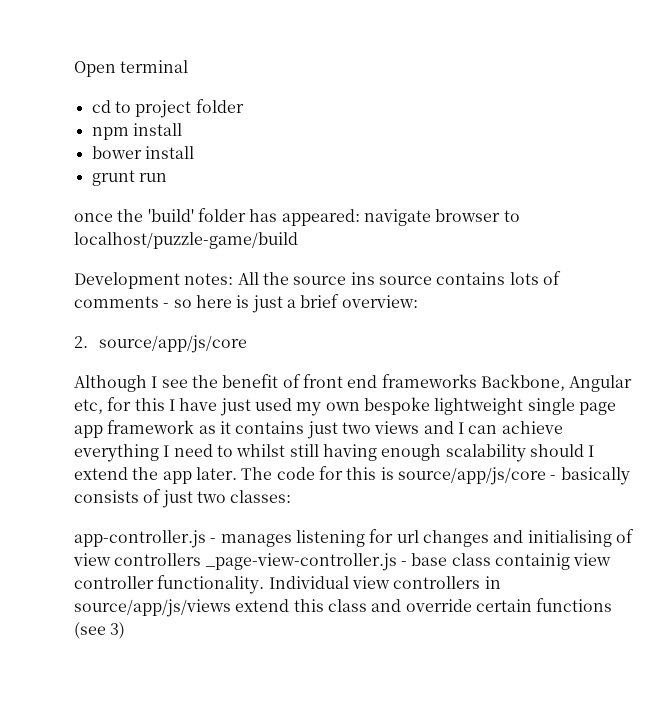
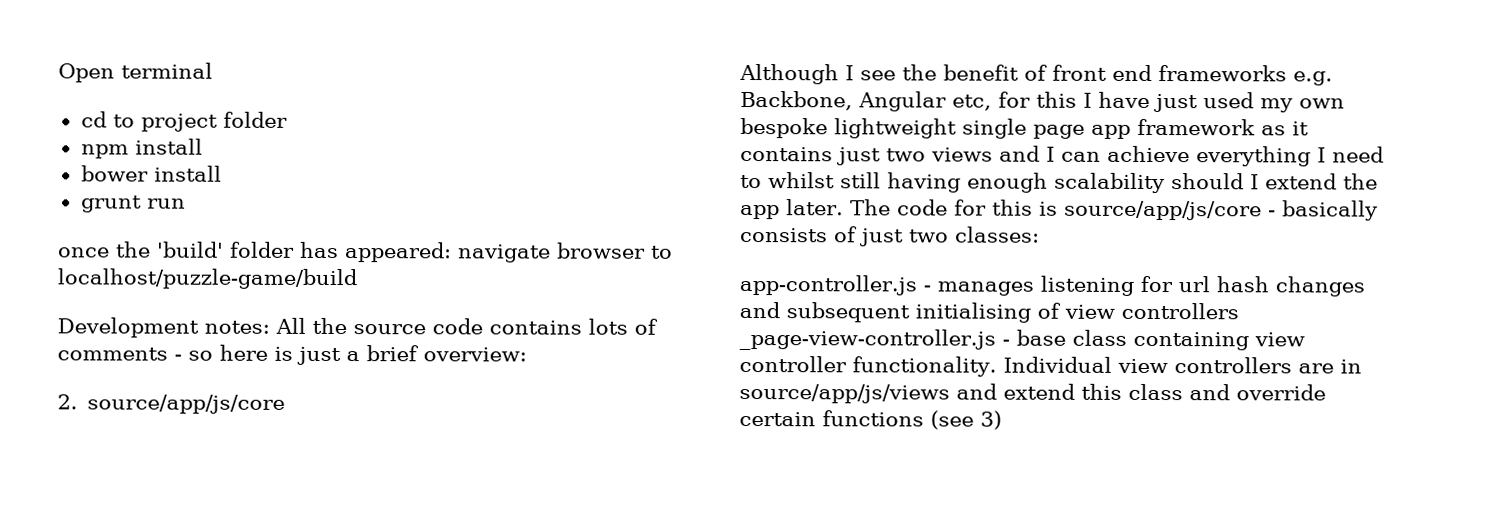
[350,272,432,285] ins source -> [432,318,483,335] code
(477, 381) none -> [1293,71,1333,86] e.g.
(419, 536) none -> [1215,276,1269,293] hash
(524, 536) none -> [786,302,910,323] subsequent
[494,553,570,570] containig -> [1132,331,1249,351] containing
(481, 582) none -> [1297,363,1334,374] are
(231, 608) none -> [956,383,997,400] and

